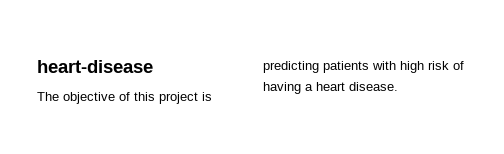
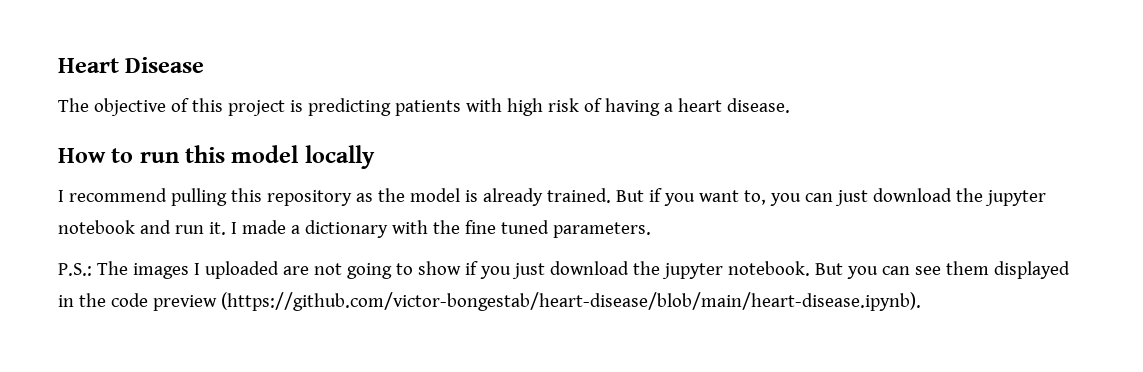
[37,60,153,73] heart-disease -> [58,57,205,73] Heart Disease
(398, 86) none -> [58,145,375,169] [58,188,1046,206] [58,220,651,238] [58,261,1070,279] [58,292,921,311] // How to run this model locally // I recommend pulling this repository as the model is already trained. But if you want to, you can just download the jupyter notebook and run it. I made a dictionary with the fine tuned parameters. // P.S.: The images I uploaded are not going to show if you just download the jupyter notebook. But you can see them displayed in the code preview (https://github.com/victor-bongestab/heart-disease/blob/main/heart-disease.ipynb).

